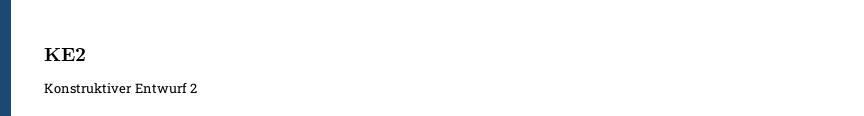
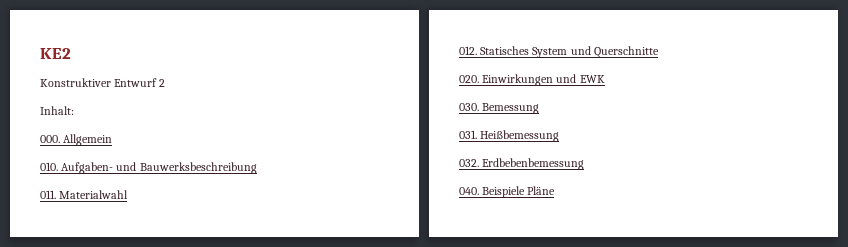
(198, 88) none -> [40,106,74,115] [40,134,113,146] [40,162,257,174] [40,190,129,199] [459,46,659,58] [459,74,605,86] [459,103,540,114] [459,130,560,142] [459,158,585,170] [459,186,556,198] // Inhalt: // 000. Allgemein // 010. Aufgaben- und Bauwerksbeschreibung // 011. Materialwahl // 012. Statisches System und Querschnitte // 020. Einwirkungen und EWK // 030. Bemessung // 031. Heißbemessung // 032. Erdbebenbemessung // 040. Beispiele Pläne

